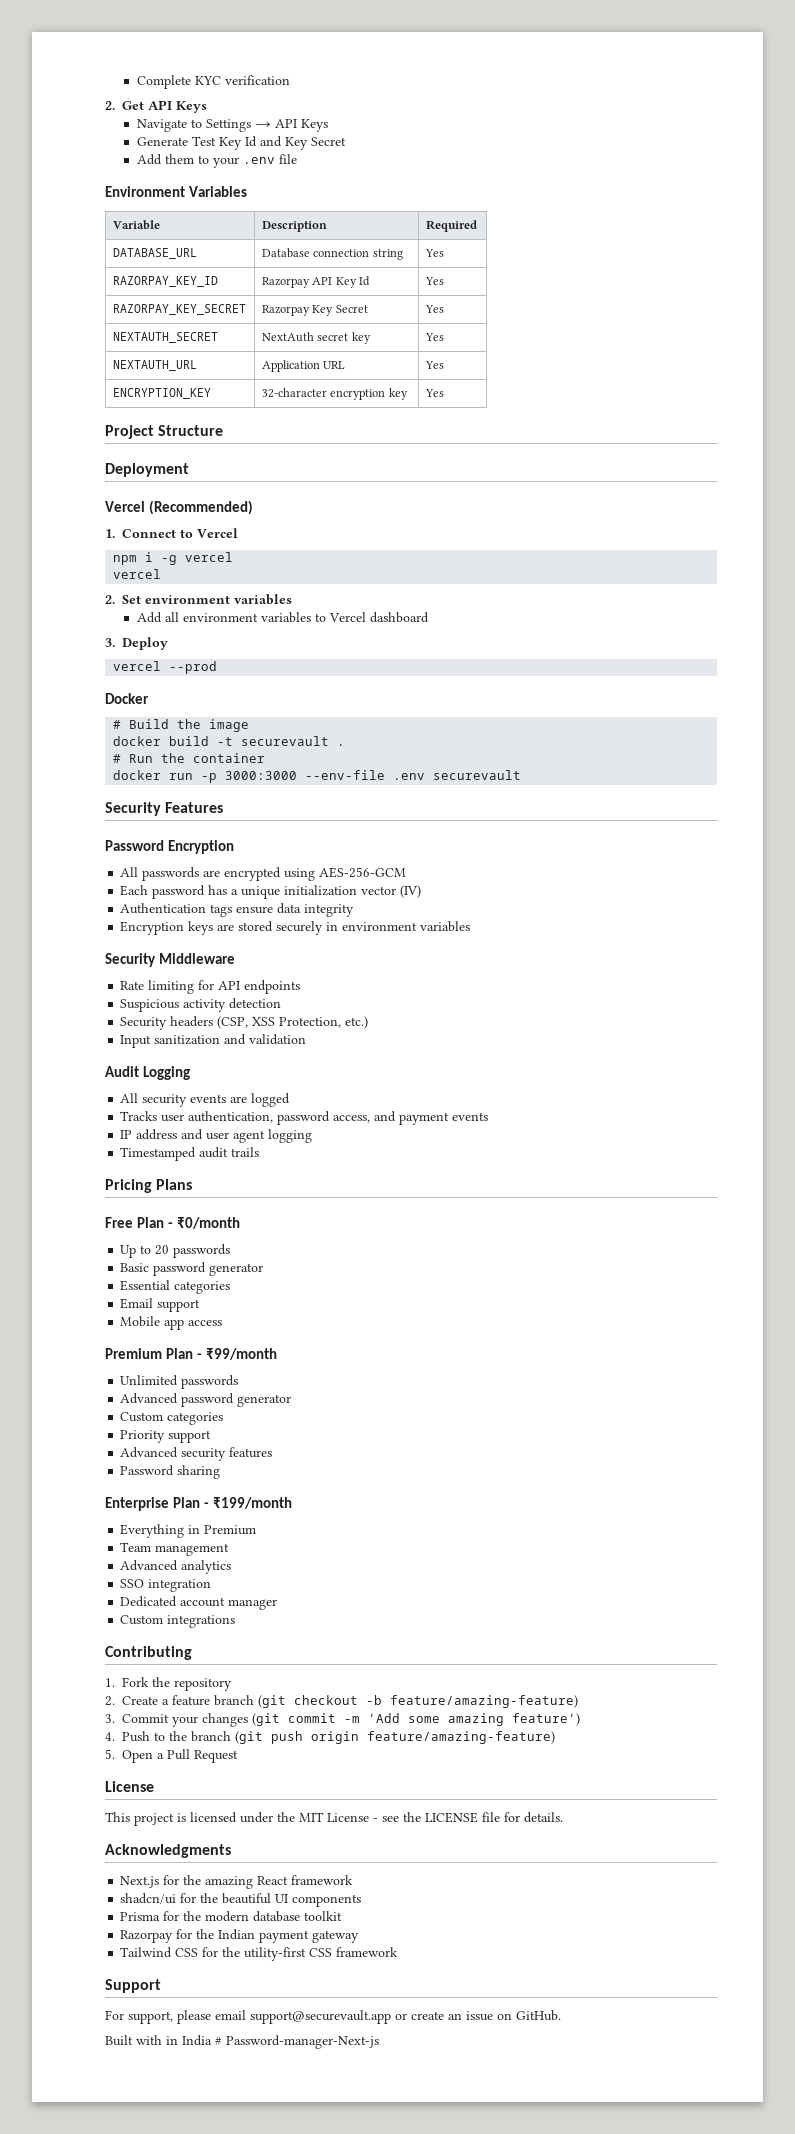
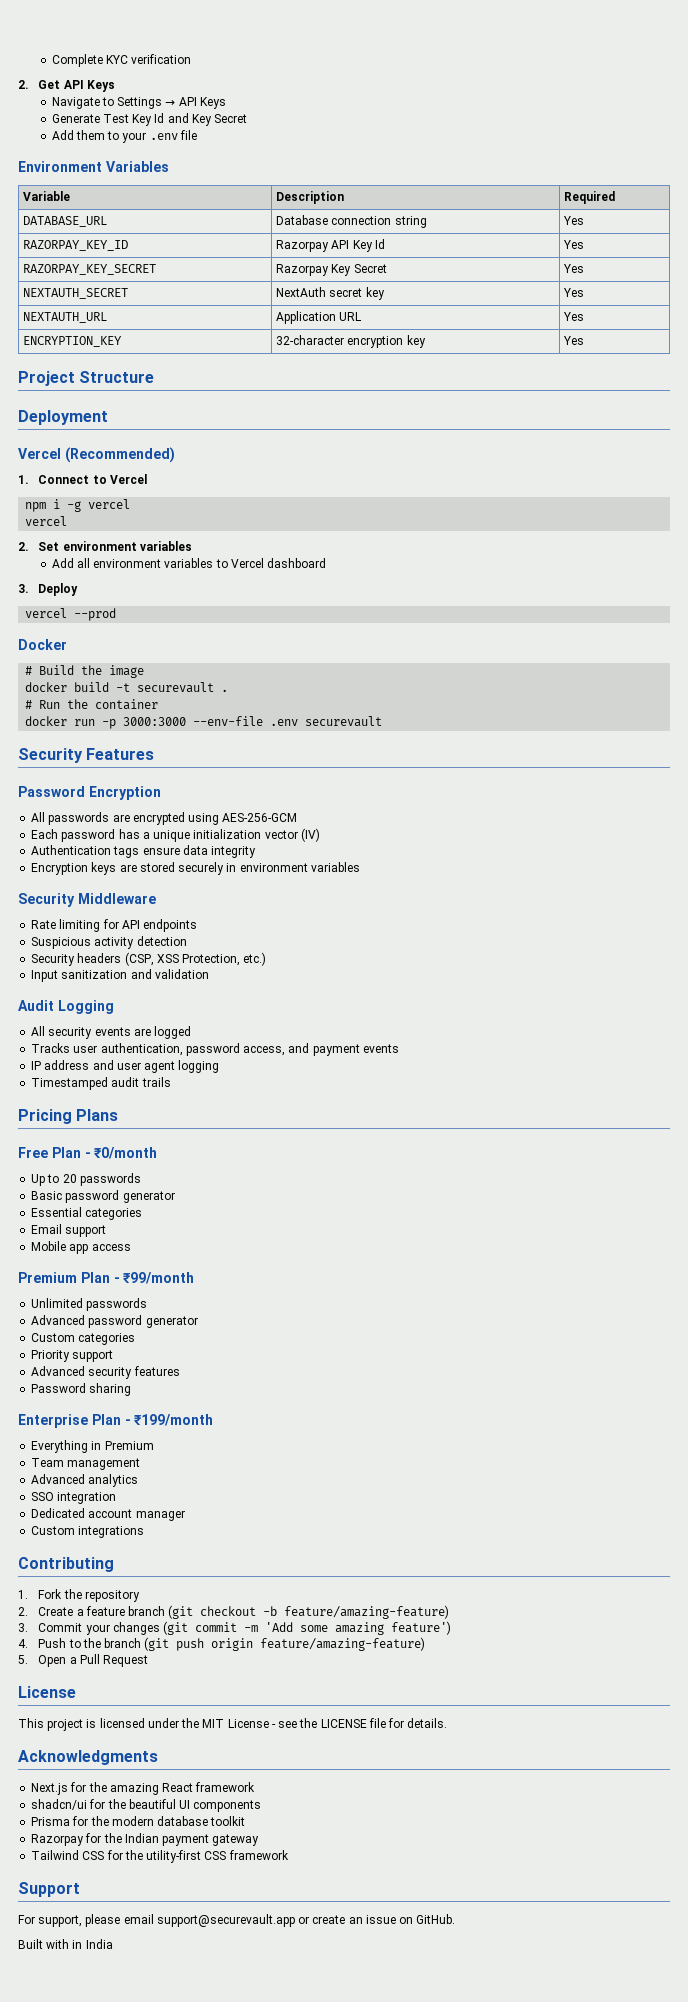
[215,2035,379,2049] # Password-manager-Next-js -> (113, 1944) none

